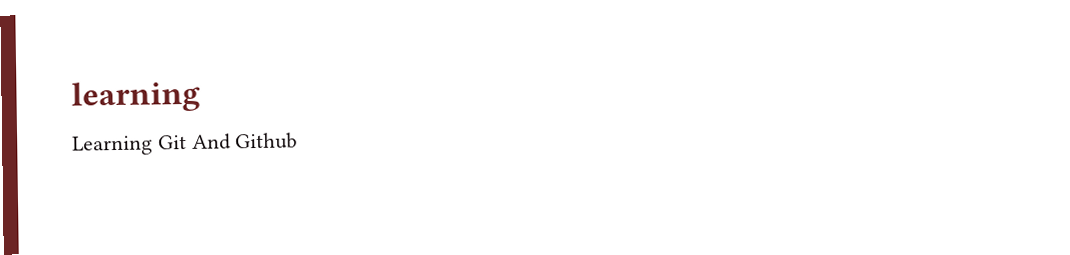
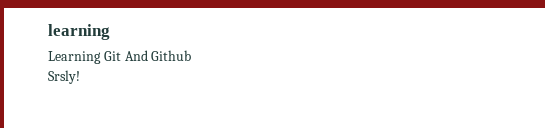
(299, 141) none -> [48,70,80,84] // Srsly!

